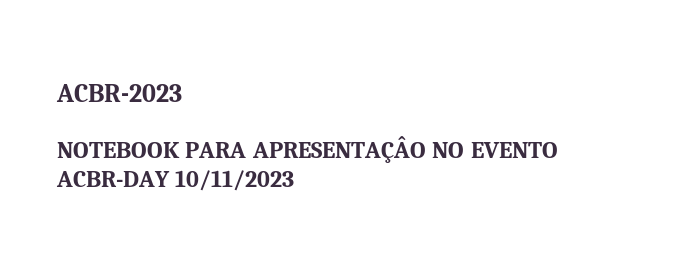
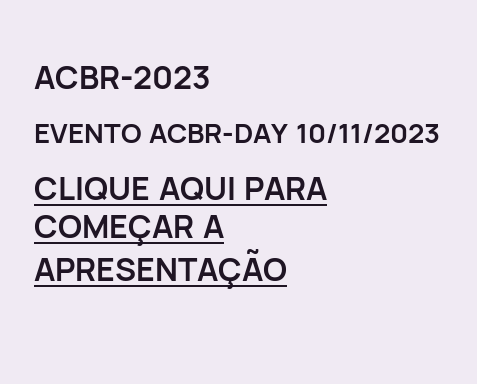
[57,136,465,163] NOTEBOOK PARA APRESENTAÇÂO NO -> (211, 77) none
(295, 180) none -> [34,177,328,201] [34,215,224,246] [34,249,287,289] // CLIQUE AQUI PARA COMEÇAR A APRESENTAÇÃO

